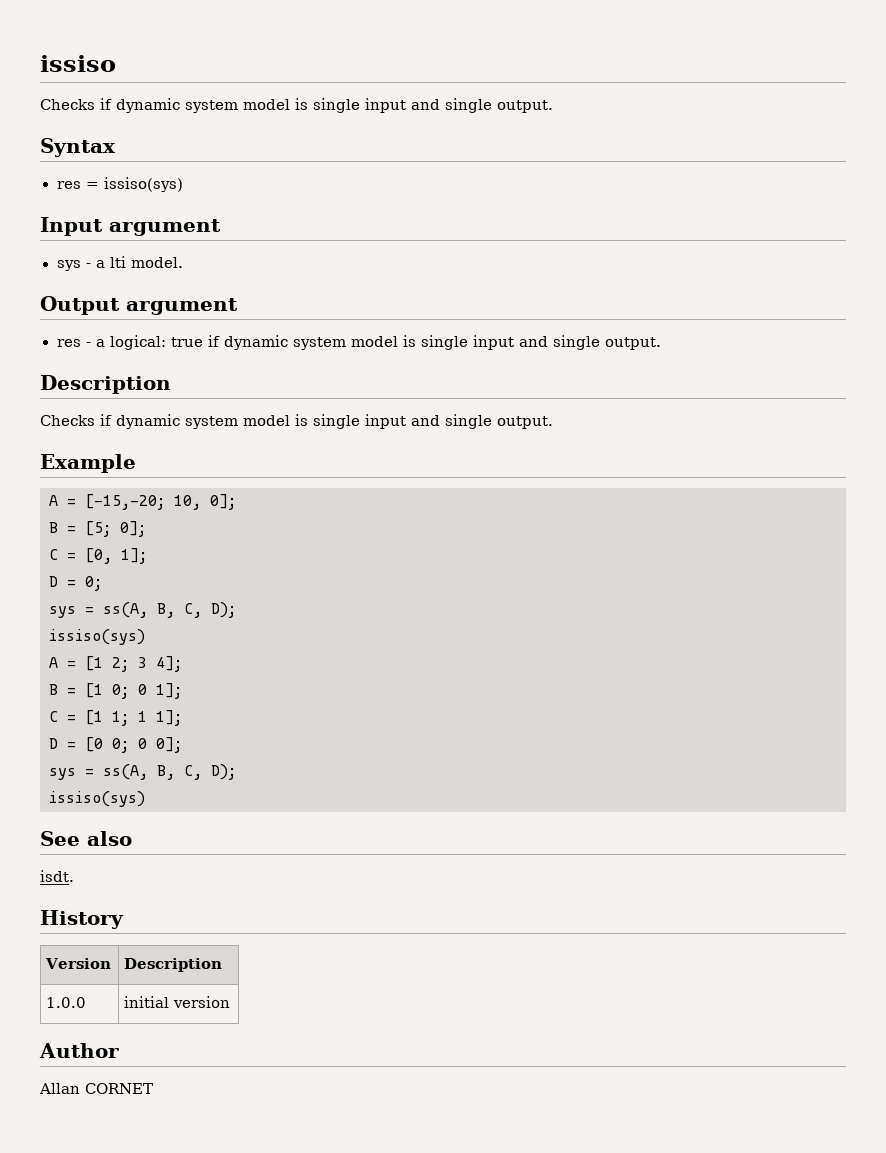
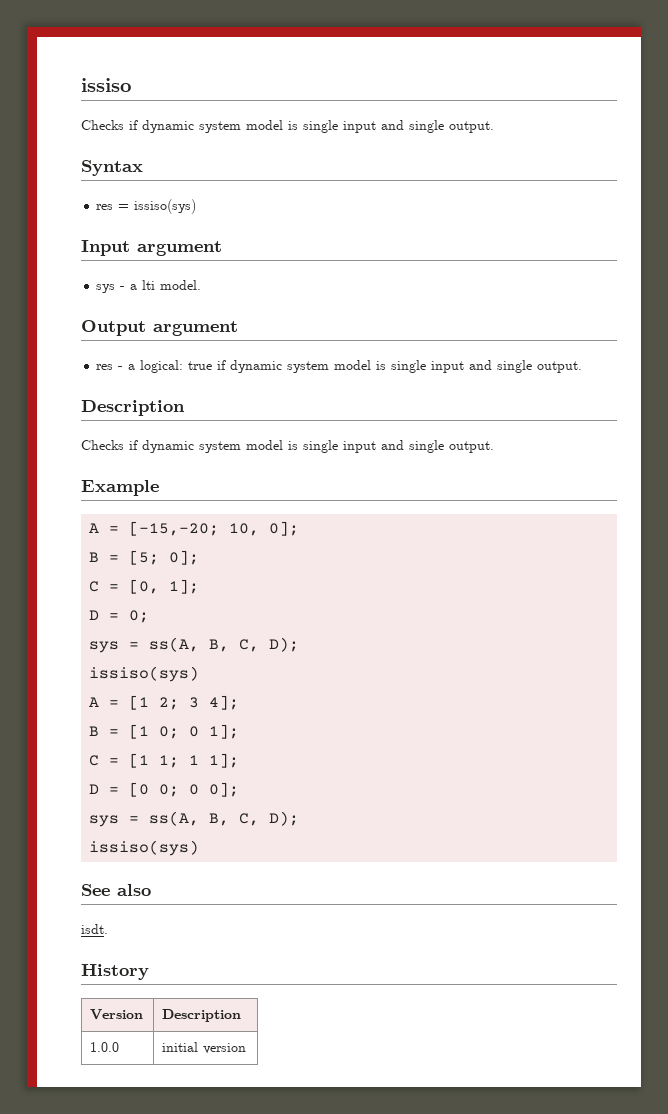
[39,1043,119,1058] [39,1083,153,1094] // Author // Allan CORNET -> (247, 1048) none

